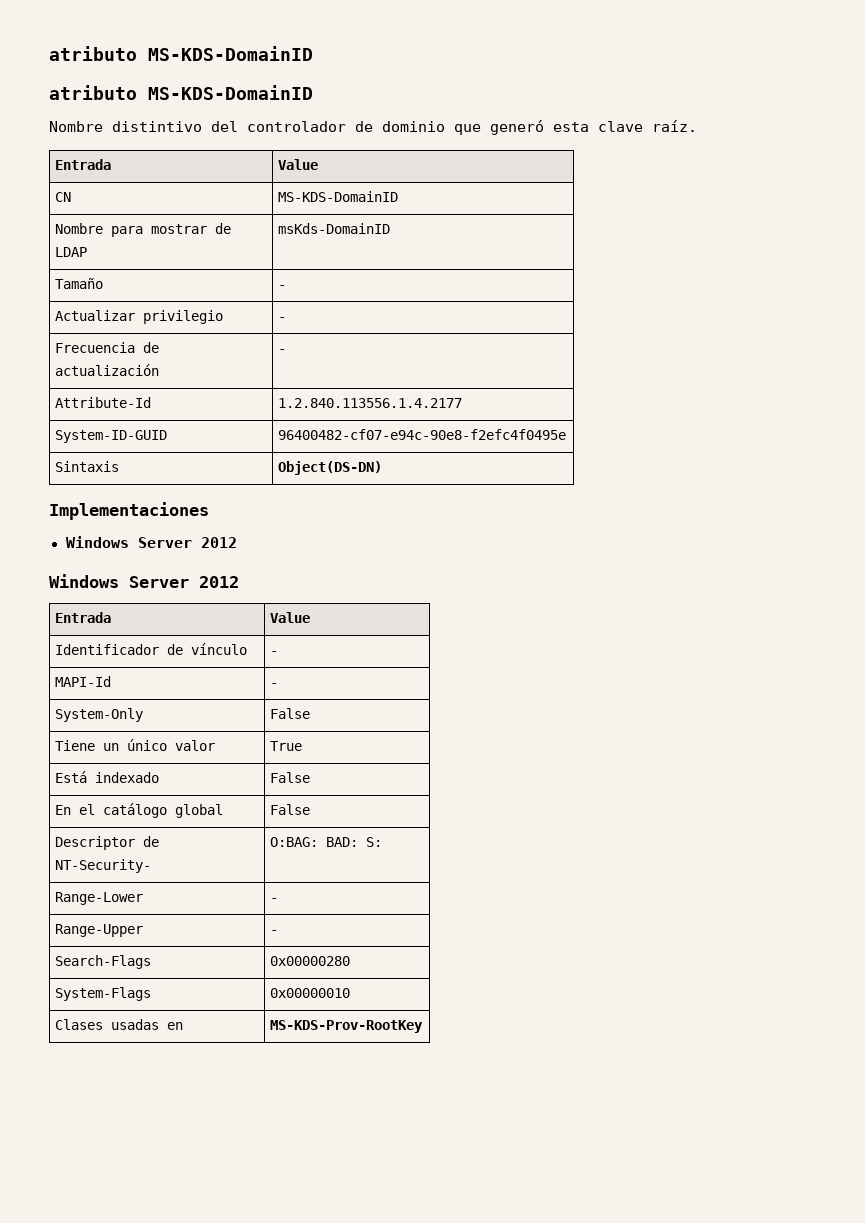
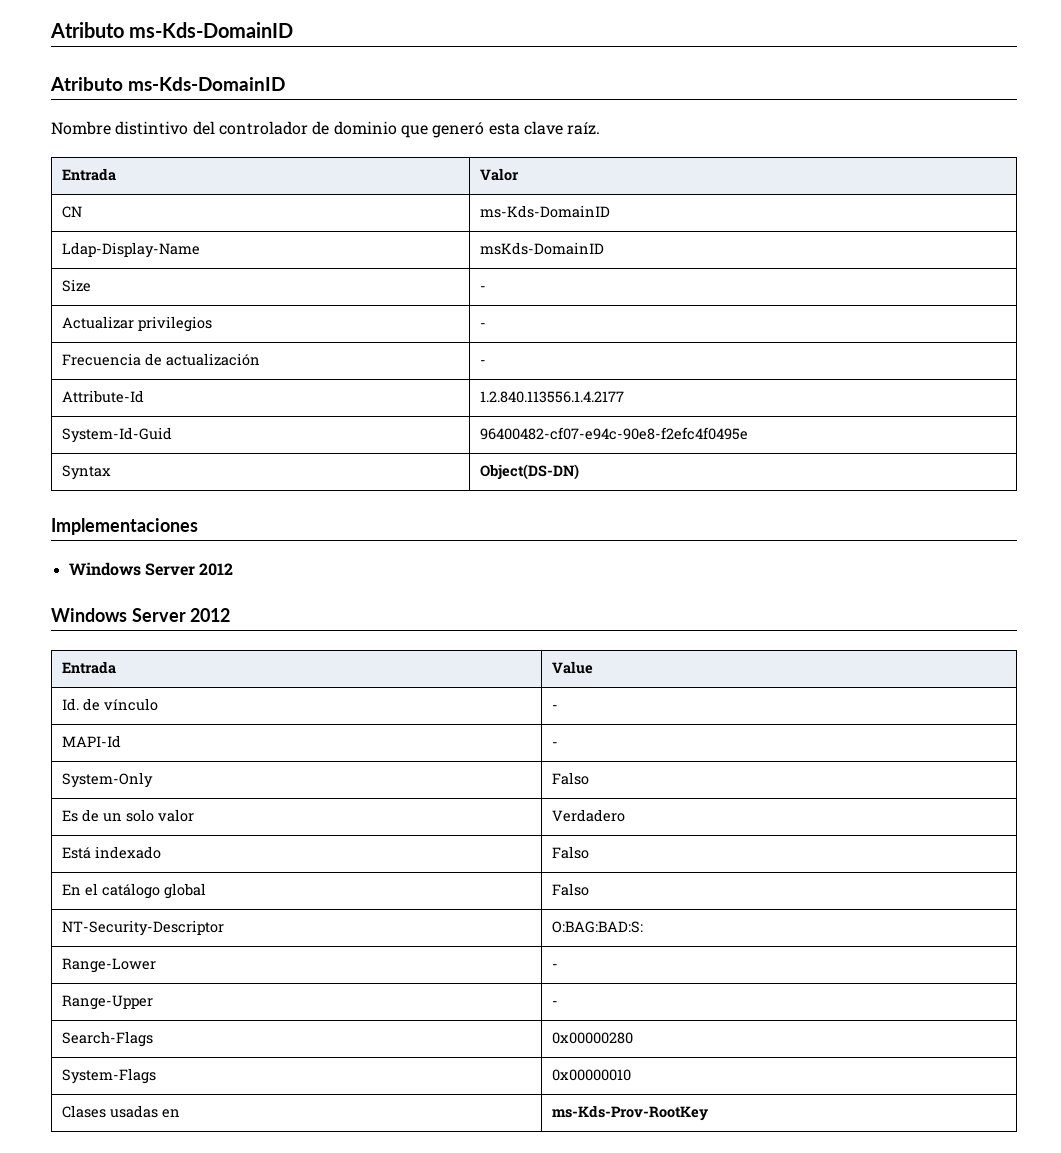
[49,46,313,61] [49,85,313,100] atributo MS-KDS-DomainID // atributo MS-KDS-DomainID -> [50,22,294,38] [50,77,285,91] Atributo ms-Kds-DomainID // Atributo ms-Kds-DomainID
[278,159,319,170] Value -> [479,168,519,181] Valor
[278,191,399,202] [55,223,232,237] [55,247,88,257] MS-KDS-DomainID // Nombre para mostrar de LDAP -> [479,205,610,218] [61,242,200,258] ms-Kds-DomainID // Ldap-Display-Name
[55,278,104,289] Tamaño -> [61,279,91,292] Size
[143,310,224,324] privilegio -> [137,316,212,332] privilegios
[55,430,168,443] System-ID-GUID -> [61,427,172,443] System-Id-Guid
[55,461,120,472] Sintaxis -> [61,465,111,480] Syntax
[55,644,160,655] Identificador -> [61,698,79,711] Id.
[270,708,311,719] [55,739,168,751] False // Tiene un único -> [551,772,589,785] [61,809,154,822] Falso // Es de un solo
[270,741,303,751] True -> [551,809,625,822] Verdadero
[270,772,311,783] False -> [551,846,589,859] Falso
[270,804,311,815] [55,836,160,850] [55,859,152,873] [270,837,383,847] False // Descriptor de NT-Security- | O:BAG: BAD: S: -> [551,883,589,896] [61,920,224,936] [551,921,643,933] Falso // NT-Security-Descriptor | O:BAG:BAD:S:
[270,1020,424,1033] MS-KDS-Prov-RootKey -> [551,1105,708,1121] ms-Kds-Prov-RootKey

